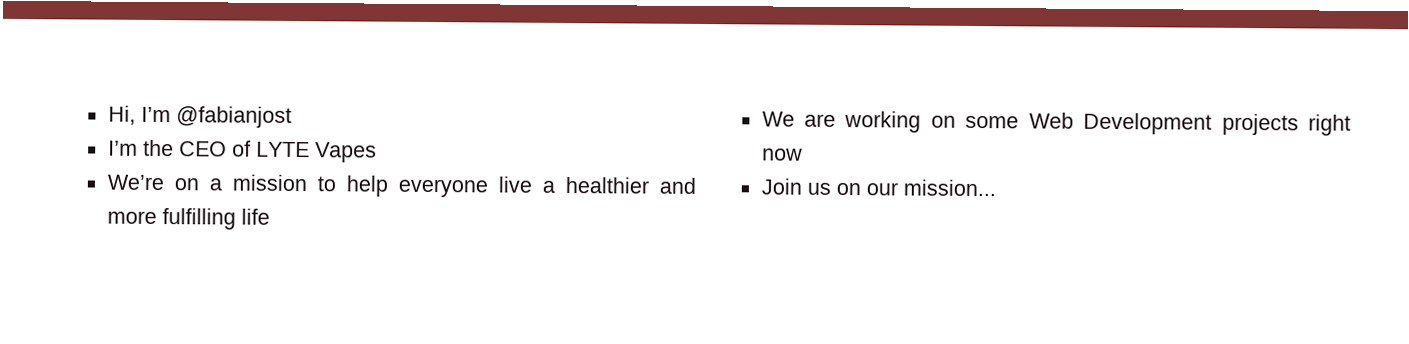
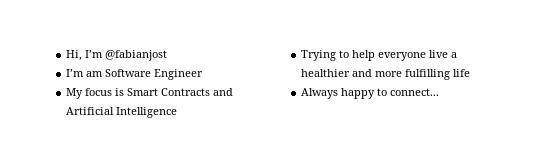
[142,139,377,163] [106,174,307,192] the CEO of LYTE Vapes // We’re on a mission -> [86,69,204,80] [66,88,234,99] [66,107,178,118] [301,50,337,61] am Software Engineer // My focus is Smart Contracts and Artificial Intelligence // Trying
[761,111,1351,136] [761,148,803,161] [760,178,996,197] We are working on some Web Development projects right now // Join us on our mission... -> [301,88,440,99] Always happy to connect...

